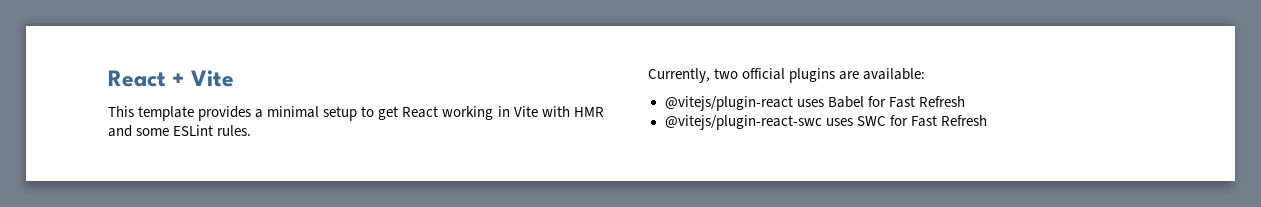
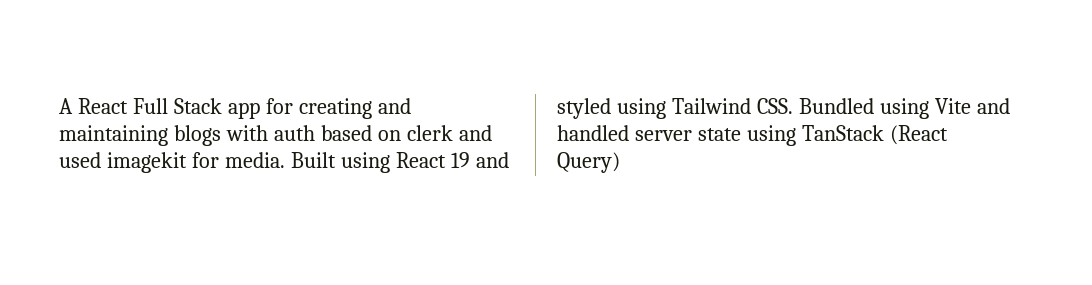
[108,70,234,87] [108,106,604,121] [108,125,252,137] [648,68,926,83] [664,96,965,111] [664,115,987,130] React + Vite // This template provides a minimal setup to get React working in Vite with HMR and some ESLint rules. // Currently, two official plugins are available: // @vitejs/plugin-react uses Babel for Fast Refresh // @vitejs/plugin-react-swc uses SWC for Fast Refresh -> [59,98,411,119] [59,125,492,146] [59,152,509,173] [557,98,1010,119] [557,125,948,146] [557,152,620,173] A React Full Stack app for creating and maintaining blogs with auth based on clerk and used imagekit for media. Built using React 19 and styled using Tailwind CSS. Bundled using Vite and handled server state using TanStack (React Query)

